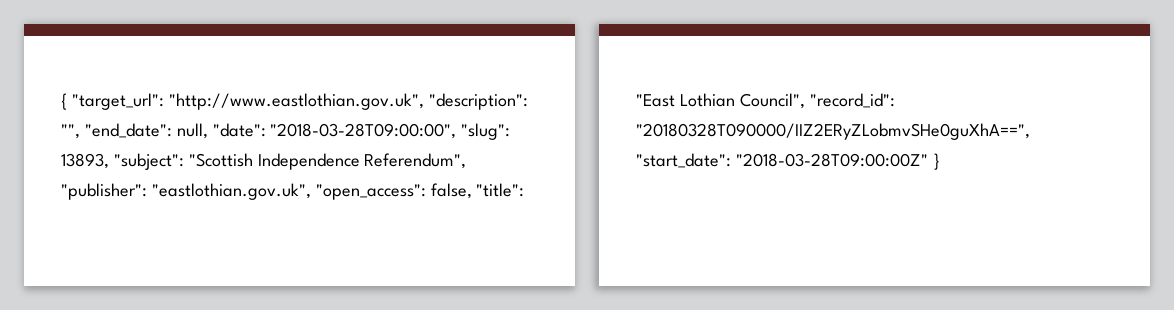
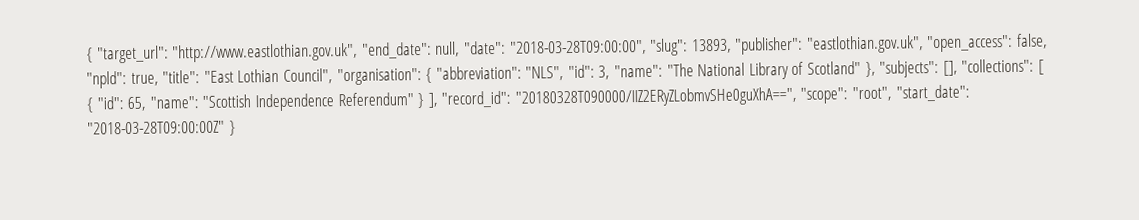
[428,93,528,110] [61,124,80,139] "description": "", -> (359, 52) none
[113,153,467,170] "subject": "Scottish Independence Referendum", -> (732, 46) none
(472, 191) none -> [86,71,159,89] "npld": true,
[809,93,895,108] [636,123,1030,140] "record_id": "20180328T090000/IIZ2ERyZLobmvSHe0guXhA==", -> [336,58,1044,86] [86,86,893,113] "organisation": { "abbreviation": "NLS", "id": 3, "name": "The National Library of Scotland" }, "subjects": [], "collections": [ { "id": 65, "name": "Scottish Independence Referendum" } ], "record_id": "20180328T090000/IIZ2ERyZLobmvSHe0guXhA==", "scope": "root",

